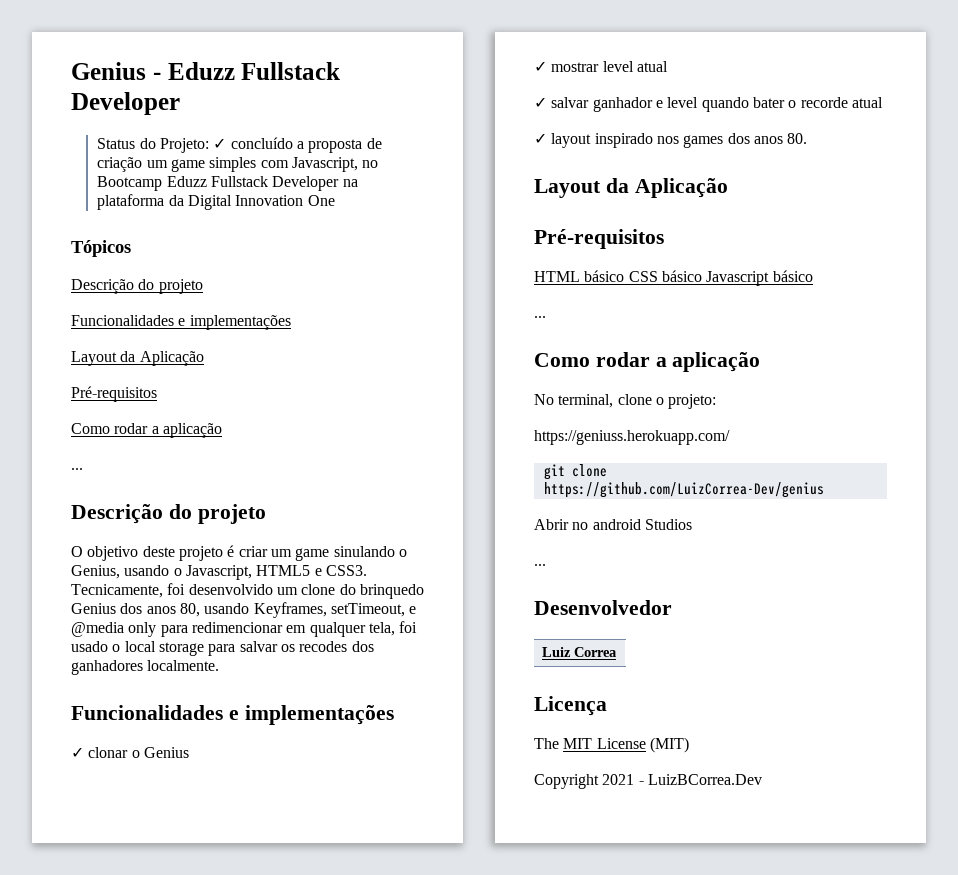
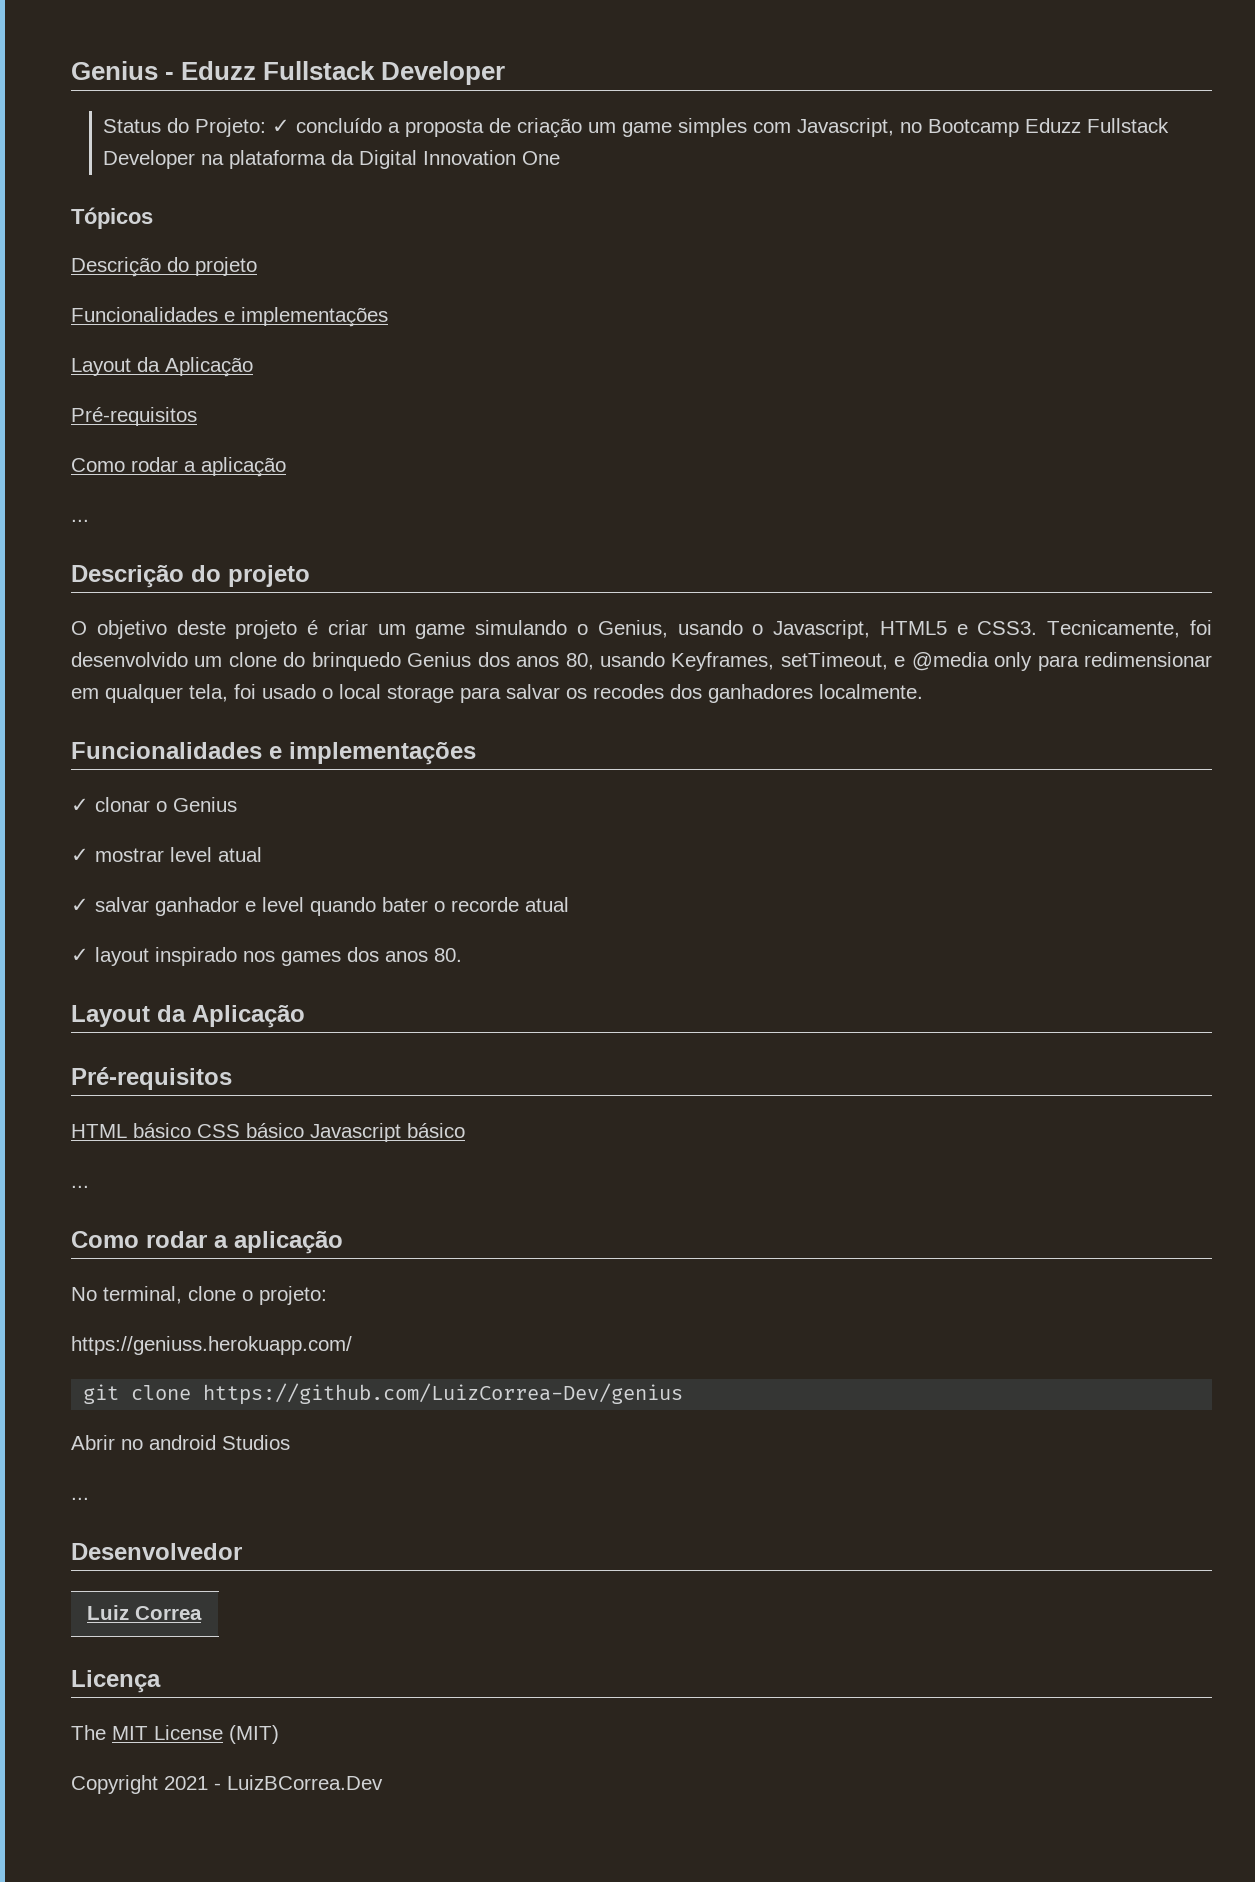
[333,546,395,557] sinulando -> [475,620,568,635] simulando
[191,622,283,633] redimencionar -> [1084,652,1212,667] redimensionar

